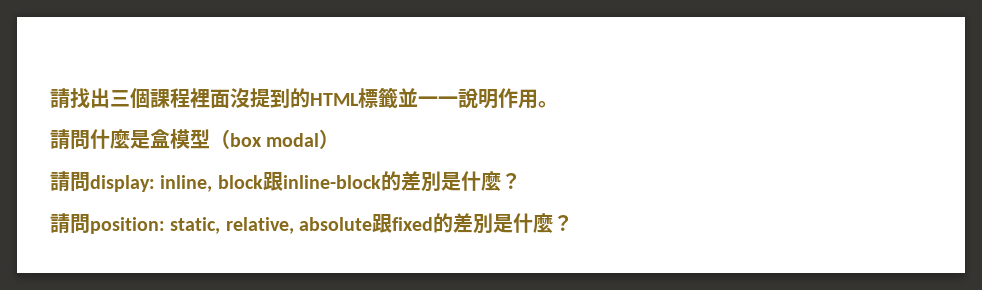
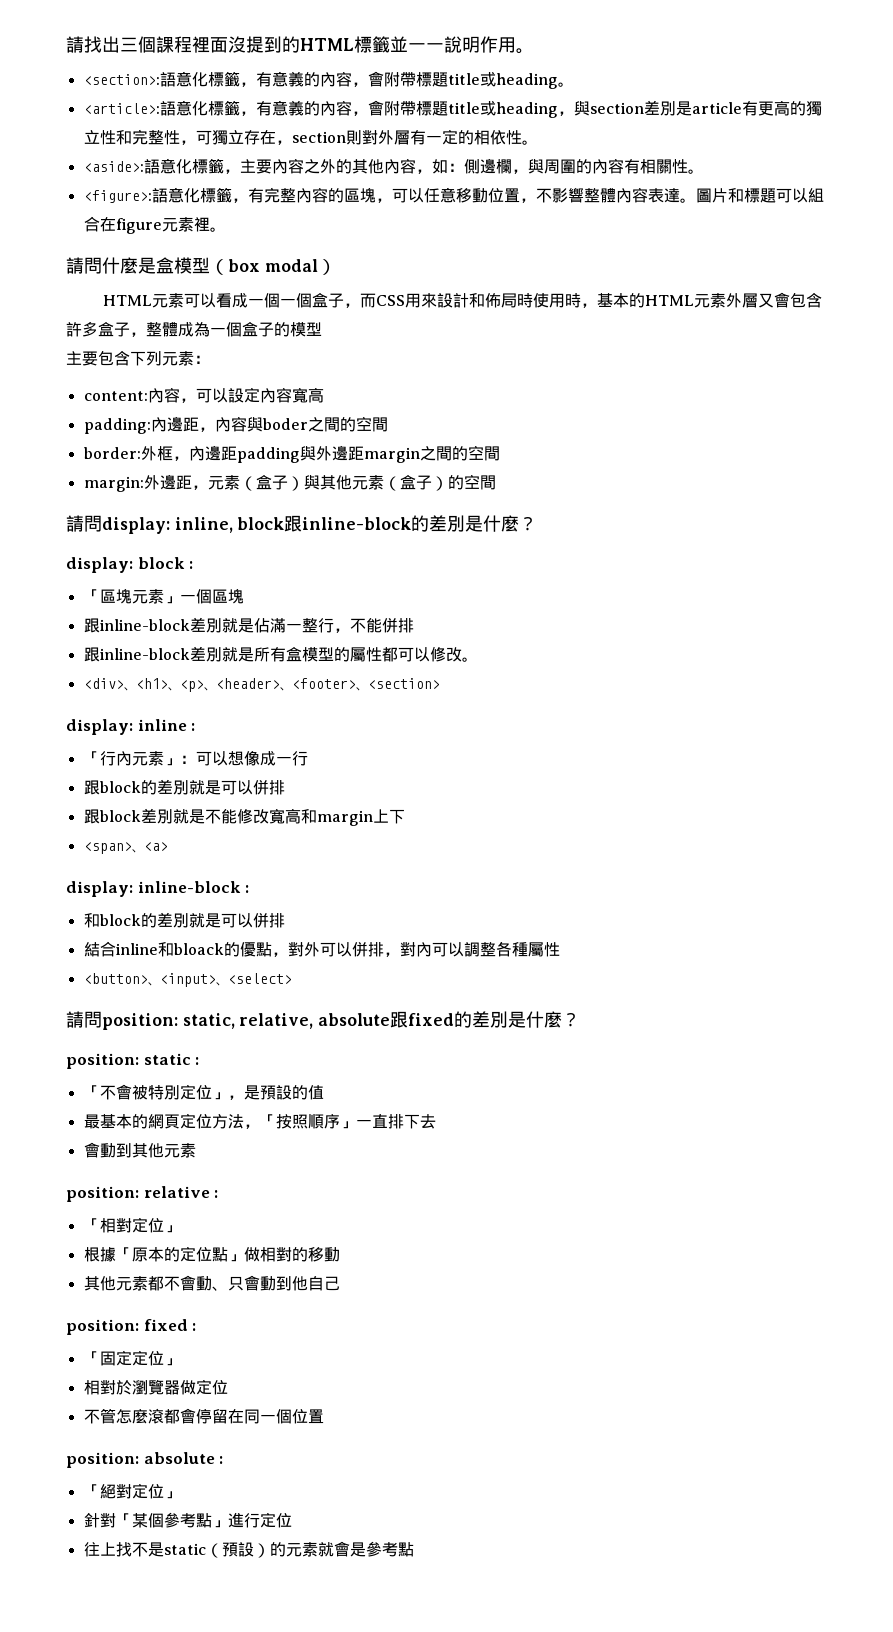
(558, 104) none -> [83,71,574,89] [83,100,822,118] [83,129,538,145] [83,158,704,174] [83,187,824,203] [83,216,226,234] // <section>:語意化標籤，有意義的內容，會附帶標題title或heading。 // <article>:語意化標籤，有意義的內容，會附帶標題title或heading，與section差別是article有更高的獨立性和完整性，可獨立存在，section則對外層有一定的相依性。 // <aside>:語意化標籤，主要內容之外的其他內容，如：側邊欄，與周圍的內容有相關性。 // <figure>:語意化標籤，有完整內容的區塊，可以任意移動位置，不影響整體內容表達。圖片和標題可以組合在figure元素裡。
(340, 139) none -> [102,292,822,308] [66,321,322,337] [66,350,210,366] [83,387,324,403] [83,416,388,434] [83,445,500,463] [83,474,496,492] // HTML元素可以看成一個一個盒子，而CSS用來設計和佈局時使用時，基本的HTML元素外層又會包含許多盒子，整體成為一個盒子的模型 // 主要包含下列元素： // content:內容，可以設定內容寬高 // padding:內邊距，內容與boder之間的空間 // border:外框，內邊距padding與外邊距margin之間的空間 // margin:外邊距，元素（盒子）與其他元素（盒子）的空間
(521, 181) none -> [66,557,194,573] [83,588,244,604] [83,617,414,633] [83,646,478,662] [83,678,440,692] [66,719,196,735] [83,751,308,766] [83,779,285,795] [83,808,405,826] [83,842,168,854] [66,881,250,897] [83,912,285,928] [83,941,560,957] [83,973,292,987] // display: block : // 「區塊元素」一個區塊 // 跟inline-block差別就是佔滿一整行，不能併排 // 跟inline-block差別就是所有盒模型的屬性都可以修改。 // <div>、<h1>、<p>、<header>、<footer>、<section> // display: inline : // 「行內元素」：可以想像成一行 // 跟block的差別就是可以併排 // 跟block差別就是不能修改寬高和margin上下 // <span>、<a> // display: inline-block : // 和block的差別就是可以併排 // 結合inline和bloack的優點，對外可以併排，對內可以調整各種屬性 // <button>、<input>、<select>
(574, 223) none -> [66,1053,200,1069] [83,1084,324,1100] [83,1113,436,1129] [83,1142,196,1158] [66,1186,219,1202] [83,1217,180,1233] [83,1246,340,1262] [83,1275,340,1291] [66,1319,197,1335] [83,1350,180,1366] [83,1379,228,1395] [83,1408,324,1424] [66,1452,224,1468] [83,1483,180,1499] [83,1512,292,1528] [83,1541,414,1558] // position: static : // 「不會被特別定位」，是預設的值 // 最基本的網頁定位方法，「按照順序」一直排下去 // 會動到其他元素 // position: relative : // 「相對定位」 // 根據「原本的定位點」做相對的移動 // 其他元素都不會動、只會動到他自己 // position: fixed : // 「固定定位」 // 相對於瀏覽器做定位 // 不管怎麼滾都會停留在同一個位置 // position: absolute : // 「絕對定位」 // 針對「某個參考點」進行定位 // 往上找不是static（預設）的元素就會是參考點

